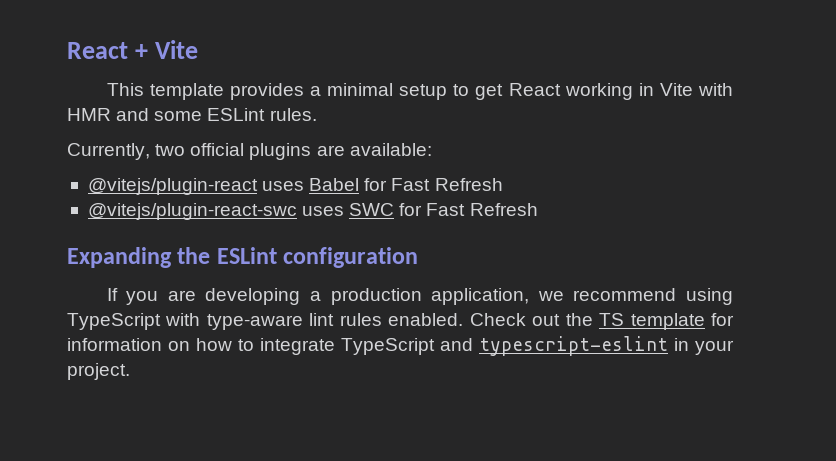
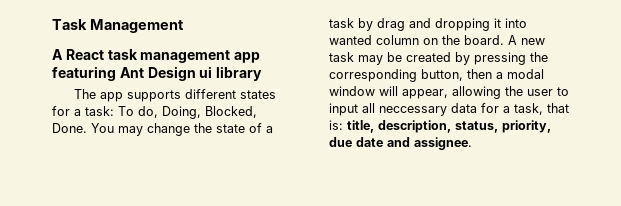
[67,40,198,59] [106,83,734,100] [67,108,317,121] [67,143,432,160] [87,178,503,195] [87,203,538,220] [67,247,419,268] [106,288,733,305] [67,313,734,330] [67,336,734,356] [67,363,130,380] React + Vite // This template provides a minimal setup to get React working in Vite with HMR and some ESLint rules. // Currently, two official plugins are available: // @vitejs/plugin-react uses Babel for Fast Refresh // @vitejs/plugin-react-swc uses SWC for Fast Refresh // Expanding the ESLint configuration // If you are developing a production application, we recommend using TypeScript with type-aware lint rules enabled. Check out the TS template for information on how to integrate TypeScript and typescript-eslint in your project. -> [52,19,184,33] [52,49,261,63] [52,66,263,81] [73,89,276,102] [52,106,257,119] [52,123,273,136] [329,18,527,31] [329,35,545,45] [329,52,548,65] [329,69,544,82] [329,86,569,99] [329,103,569,116] [329,120,551,133] [329,137,472,150] Task Management // A React task management app featuring Ant Design ui library // The app supports different states for a task: To do, Doing, Blocked, Done. You may change the state of a task by drag and dropping it into wanted column on the board. A new task may be created by pressing the corresponding button, then a modal window will appear, allowing the user to input all neccessary data for a task, that is: title, description, status, priority, due date and assignee.

